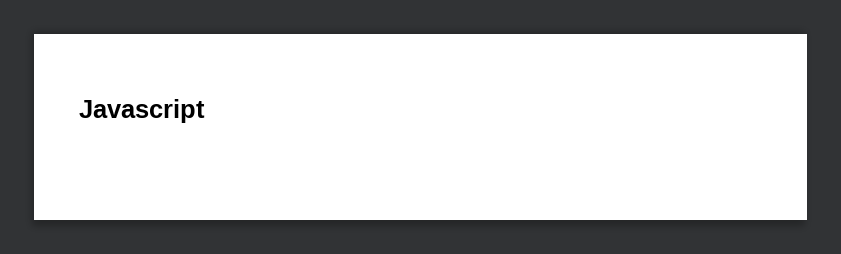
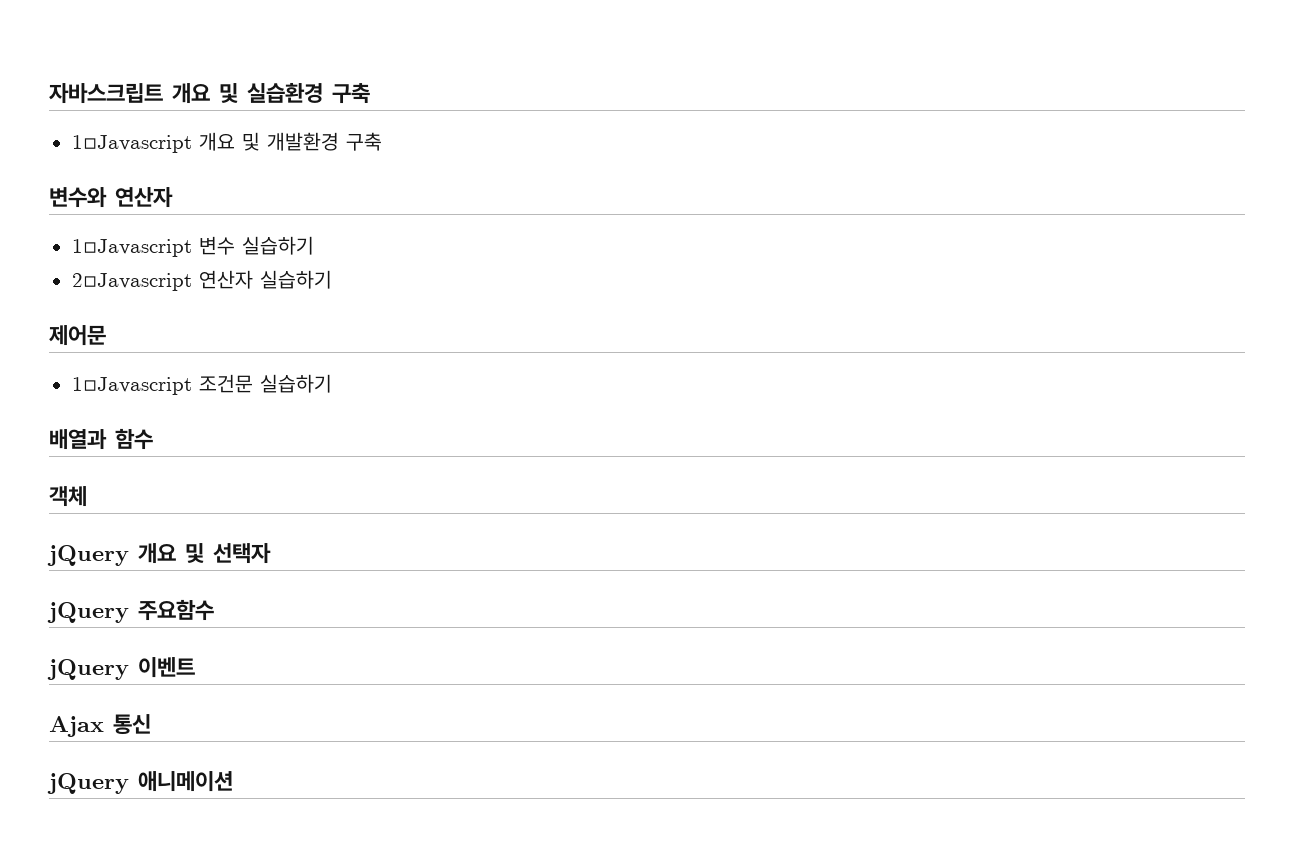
[79,99,205,123] Javascript -> [49,82,370,104] [71,132,382,153] [49,187,173,208] [71,236,314,257] [71,270,332,291] [49,325,106,346] [71,374,332,395] [49,428,153,450] [49,486,87,507] [47,543,271,566] [47,599,214,623] [47,657,195,680] [49,714,151,737] [47,771,233,794] 자바스크립트 개요 및 실습환경 구축 // 1▫Javascript 개요 및 개발환경 구축 // 변수와 연산자 // 1▫Javascript 변수 실습하기 // 2▫Javascript 연산자 실습하기 // 제어문 // 1▫Javascript 조건문 실습하기 // 배열과 함수 // 객체 // jQuery 개요 및 선택자 // jQuery 주요함수 // jQuery 이벤트 // Ajax 통신 // jQuery 애니메이션

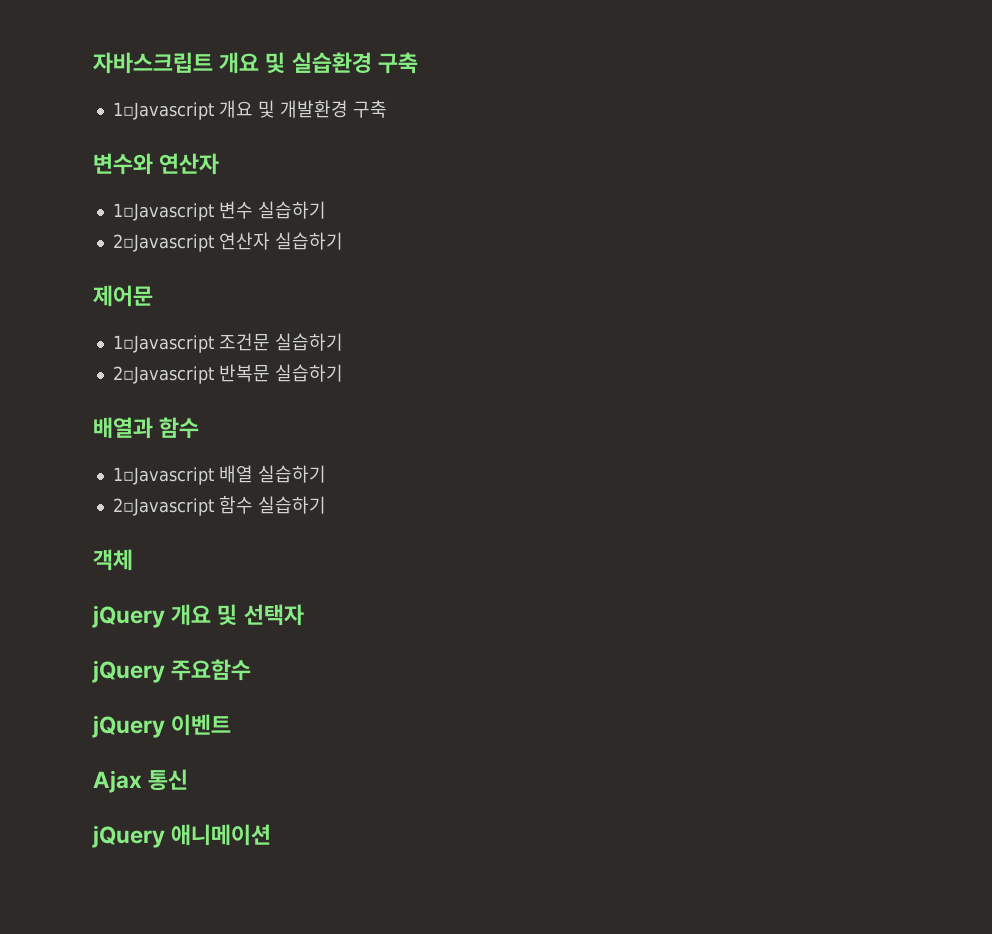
(332, 383) none -> [112,364,343,384] // 2▫Javascript 반복문 실습하기
(153, 439) none -> [112,465,326,485] [112,496,326,516] // 1▫Javascript 배열 실습하기 // 2▫Javascript 함수 실습하기

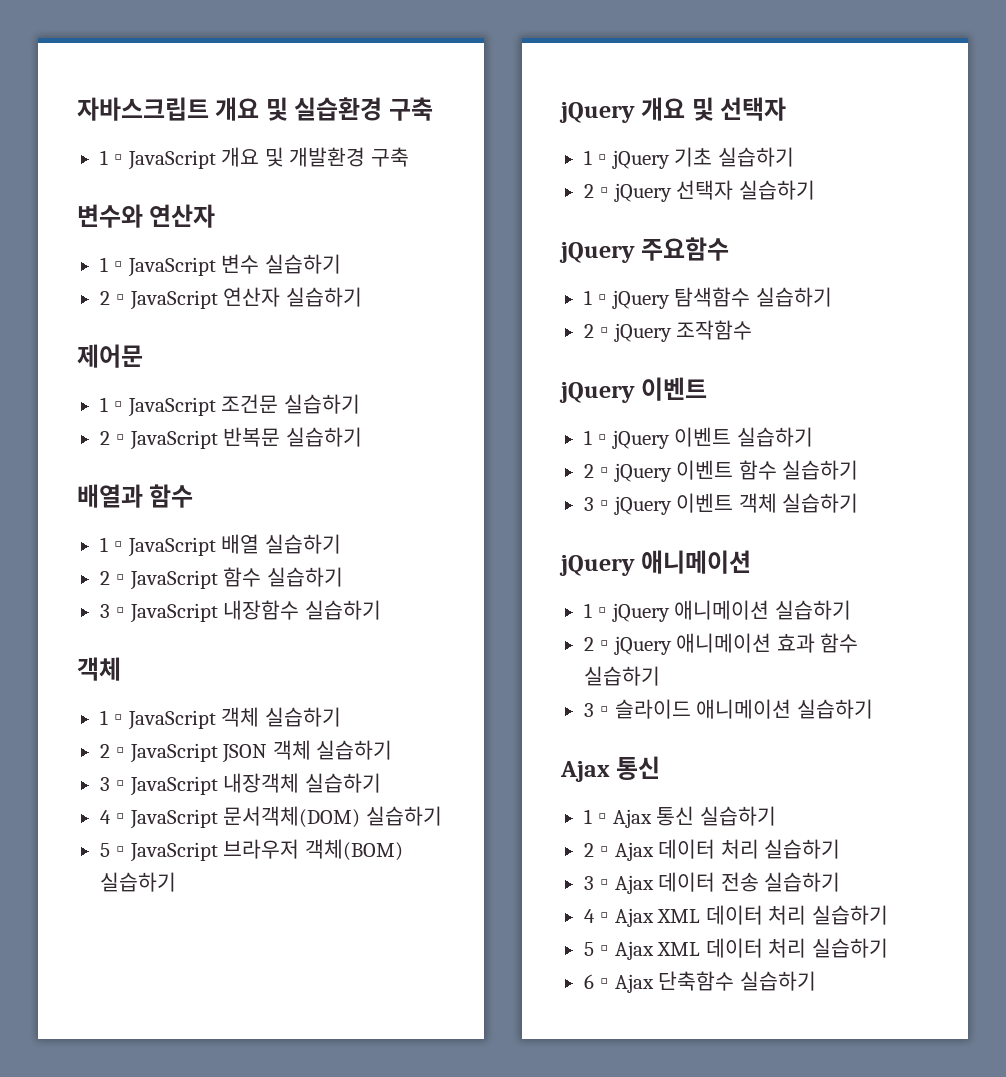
[112,102,214,120] 1▫Javascript -> [99,150,216,170] 1▫JavaScript
[112,203,214,221] 1▫Javascript -> [99,257,216,277] 1▫JavaScript
[112,234,214,252] 2▫Javascript -> [99,290,218,310] 2▫JavaScript
[112,335,214,353] 1▫Javascript -> [99,397,216,417] 1▫JavaScript
[112,366,214,384] 2▫Javascript -> [99,430,218,450] 2▫JavaScript
[112,467,214,485] 1▫Javascript -> [99,537,216,557] 1▫JavaScript
[112,496,326,516] [93,549,133,571] [92,604,304,628] [92,659,252,683] [92,714,232,738] [93,769,189,793] [92,824,272,848] 2▫Javascript 함수 실습하기 // 객체 // jQuery 개요 및 선택자 // jQuery 주요함수 // jQuery 이벤트 // Ajax 통신 // jQuery 애니메이션 -> [99,567,343,590] [99,600,381,623] [77,657,121,681] [99,707,341,730] [99,740,393,763] [99,773,381,796] [99,806,442,829] [99,839,403,862] [99,872,176,892] [559,97,787,123] [583,147,794,169] [583,180,815,202] [559,237,730,263] [583,287,832,309] [583,320,753,342] [559,377,708,403] [583,427,813,449] [583,460,859,482] [583,493,859,515] [559,550,752,576] [583,600,851,622] [583,633,859,655] [583,666,660,686] [583,699,873,719] [560,756,661,782] [583,806,776,828] [583,839,841,861] [583,872,841,894] [583,905,888,927] [583,938,888,960] [583,971,816,993] 2▫JavaScript 함수 실습하기 // 3▫JavaScript 내장함수 실습하기 // 객체 // 1▫JavaScript 객체 실습하기 // 2▫JavaScript JSON 객체 실습하기 // 3▫JavaScript 내장객체 실습하기 // 4▫JavaScript 문서객체(DOM) 실습하기 // 5▫JavaScript 브라우저 객체(BOM) 실습하기 // jQuery 개요 및 선택자 // 1▫jQuery 기초 실습하기 // 2▫jQuery 선택자 실습하기 // jQuery 주요함수 // 1▫jQuery 탐색함수 실습하기 // 2▫jQuery 조작함수 // jQuery 이벤트 // 1▫jQuery 이벤트 실습하기 // 2▫jQuery 이벤트 함수 실습하기 // 3▫jQuery 이벤트 객체 실습하기 // jQuery 애니메이션 // 1▫jQuery 애니메이션 실습하기 // 2▫jQuery 애니메이션 효과 함수 실습하기 // 3▫슬라이드 애니메이션 실습하기 // Ajax 통신 // 1▫Ajax 통신 실습하기 // 2▫Ajax 데이터 처리 실습하기 // 3▫Ajax 데이터 전송 실습하기 // 4▫Ajax XML 데이터 처리 실습하기 // 5▫Ajax XML 데이터 처리 실습하기 // 6▫Ajax 단축함수 실습하기

